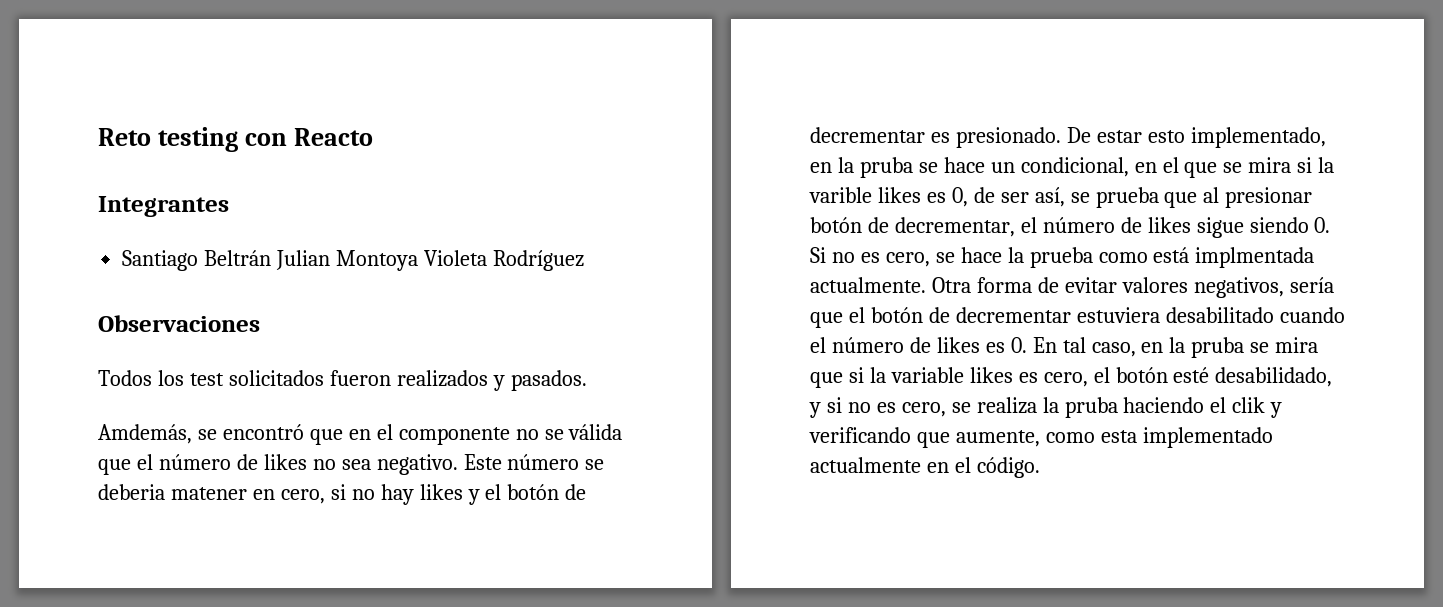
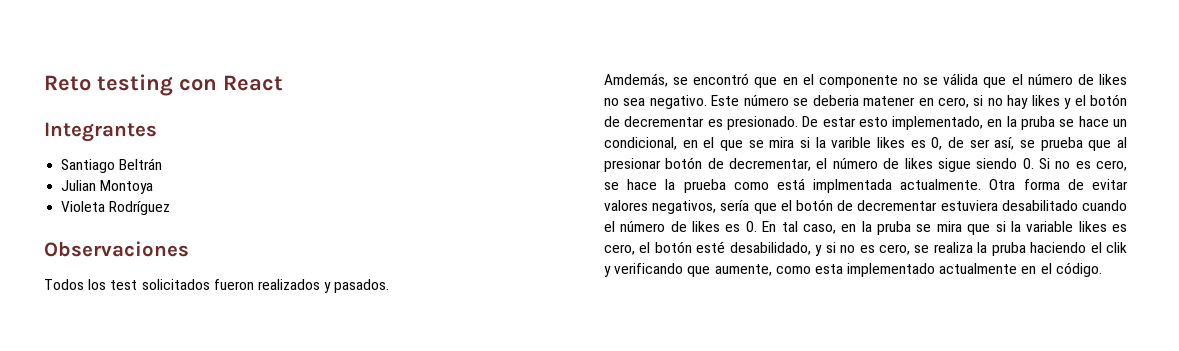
[293,128,373,146] Reacto -> [223,75,283,91] React
(272, 258) none -> (163, 164) //
(419, 260) none -> (154, 187) //

